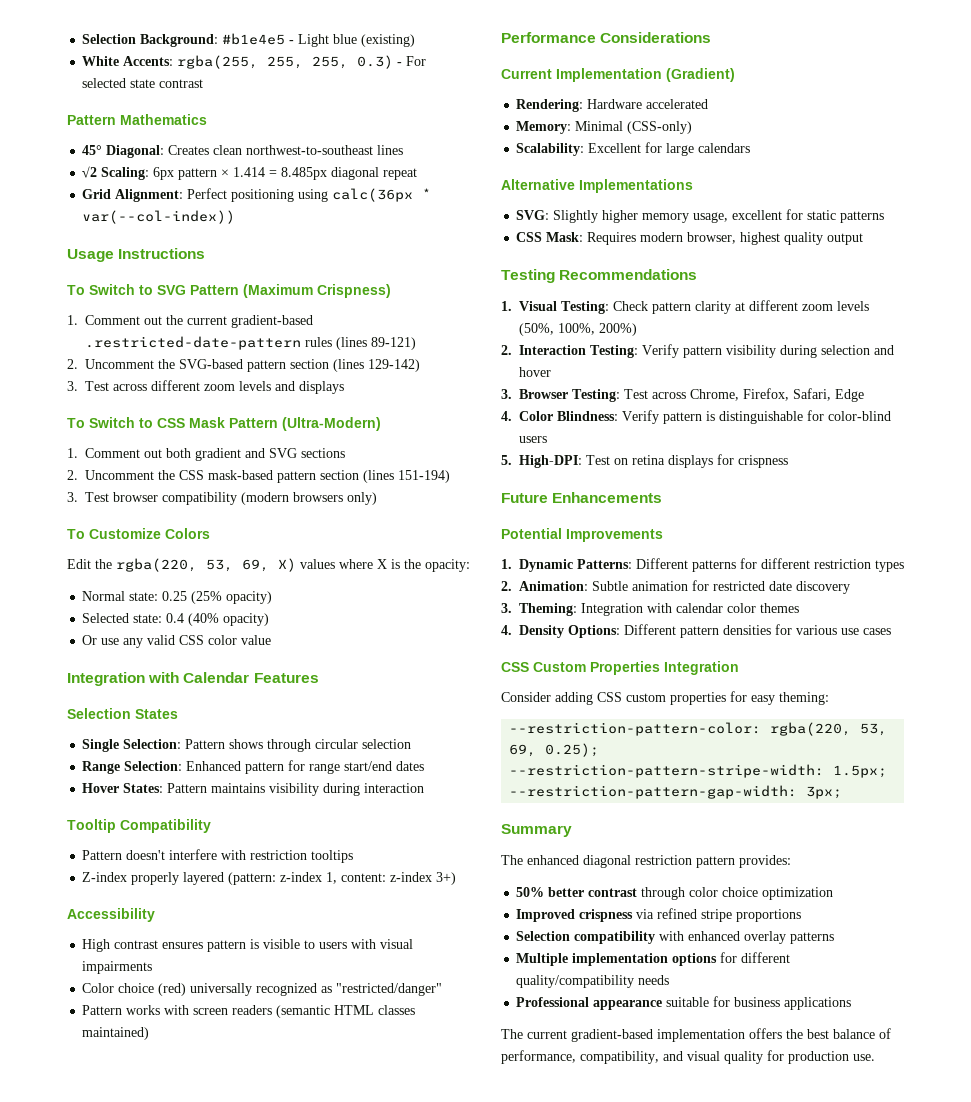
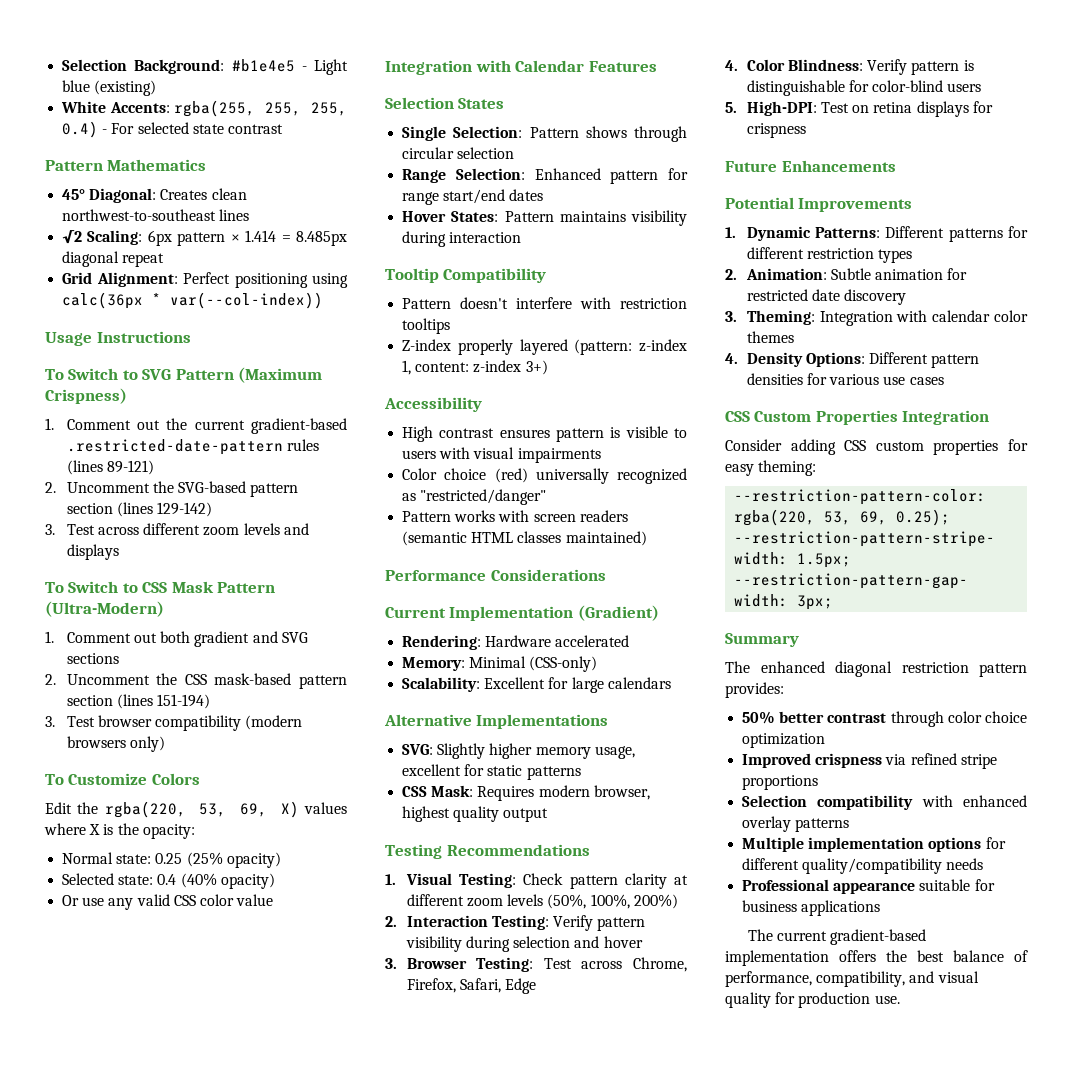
[357,55,394,69] 0.3) -> [62,121,99,138] 0.4)

